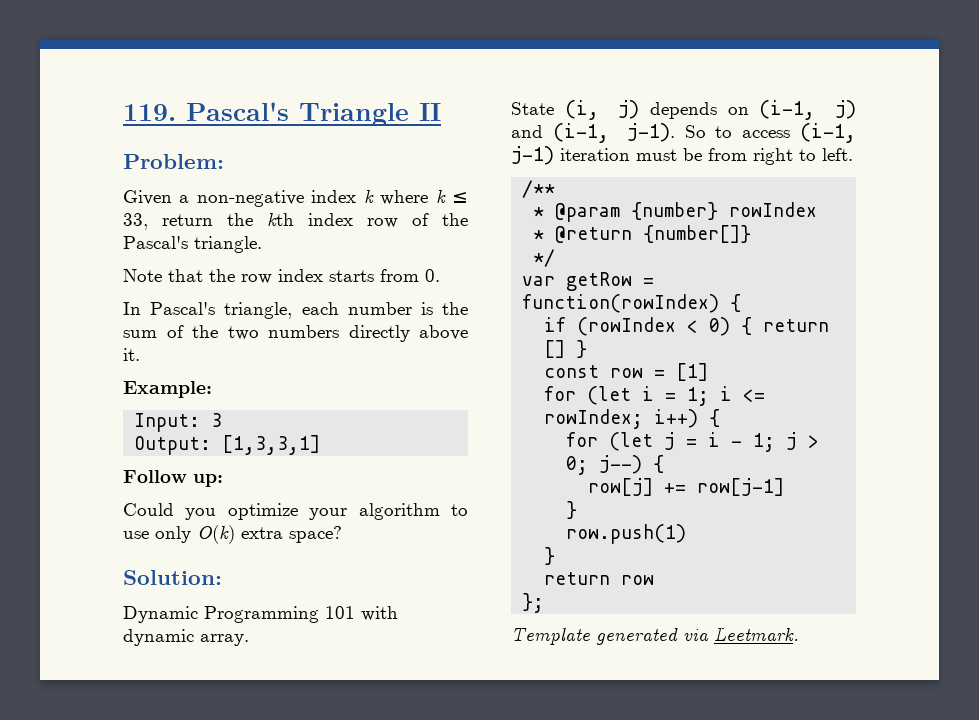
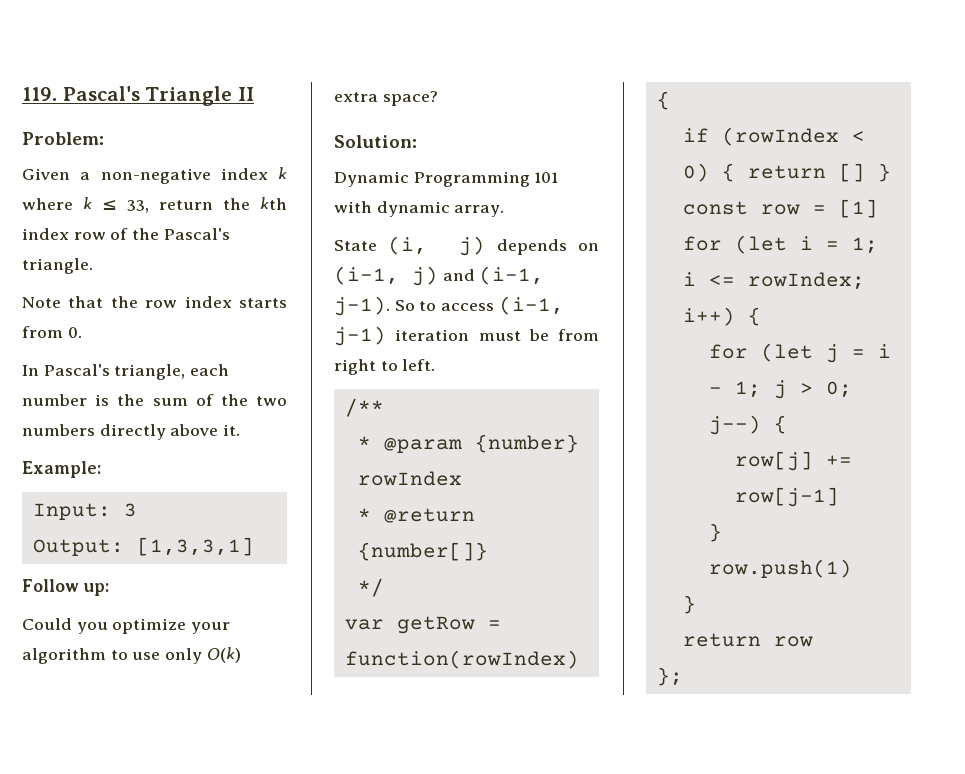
[511,627,799,645] // Template generated via Leetmark. -> (683, 676) none

